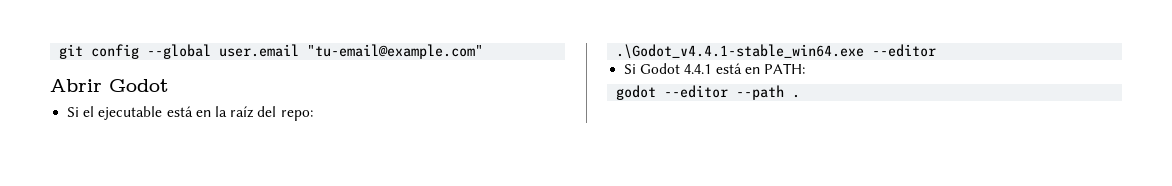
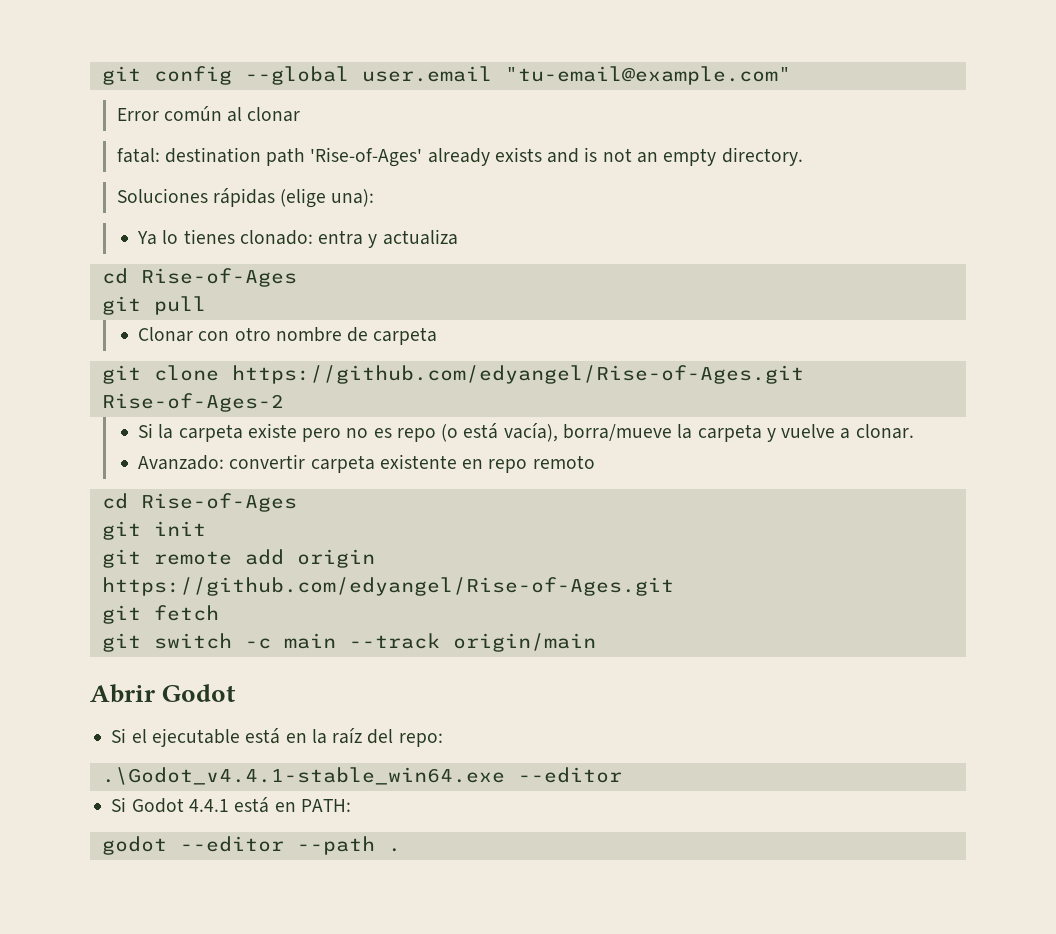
(484, 51) none -> [116,106,301,122] [116,147,803,167] [116,188,375,208] [137,229,458,248] [101,268,297,287] [101,296,206,315] [138,327,438,345] [101,365,804,384] [101,393,284,412] [138,423,914,442] [138,454,595,473] [101,493,297,512] [101,521,206,540] [101,549,375,568] [101,577,674,596] [101,605,219,624] [101,633,596,652] // Error común al clonar // fatal: destination path 'Rise-of-Ages' already exists and is not an empty directory. // Soluciones rápidas (elige una): // Ya lo tienes clonado: entra y actualiza // cd Rise-of-Ages // git pull // Clonar con otro nombre de carpeta // git clone https://github.com/edyangel/Rise-of-Ages.git Rise-of-Ages-2 // Si la carpeta existe pero no es repo (o está vacía), borra/mueve la carpeta y vuelve a clonar. // Avanzado: convertir carpeta existente en repo remoto // cd Rise-of-Ages // git init // git remote add origin https://github.com/edyangel/Rise-of-Ages.git // git fetch // git switch -c main --track origin/main

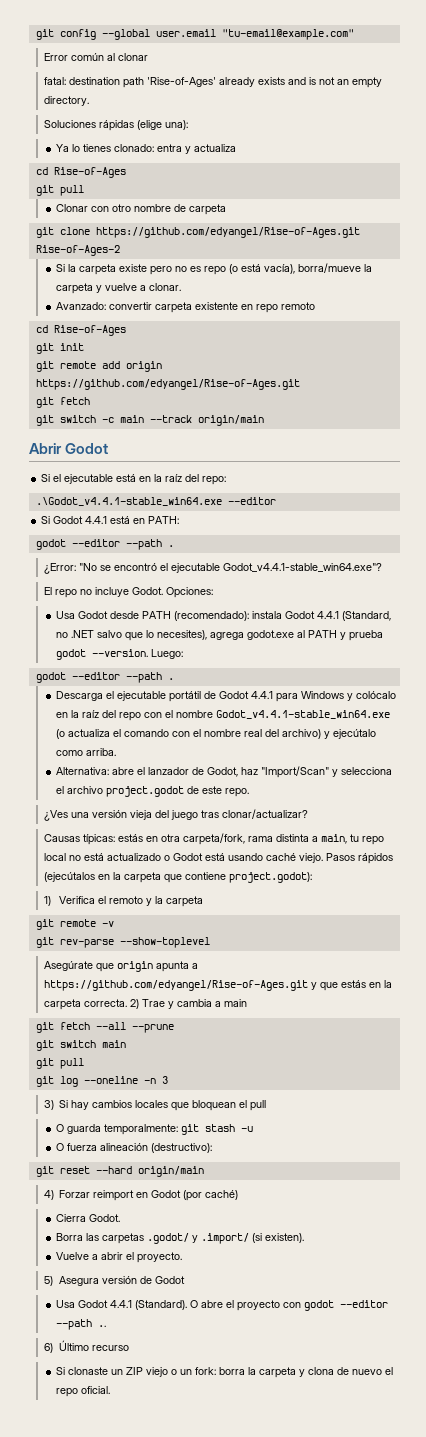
(401, 850) none -> [43,563,382,574] [43,587,213,598] [56,611,392,621] [56,630,384,641] [56,649,184,660] [35,672,174,683] [56,691,397,702] [56,710,391,721] [56,729,377,739] [56,748,117,756] [56,766,393,778] [56,786,250,797] [43,809,308,821] [43,833,384,845] [43,853,393,864] [43,872,312,883] [43,896,203,907] [35,919,114,930] [35,937,210,948] [43,961,198,972] [43,980,392,991] [43,999,247,1010] [35,1022,174,1033] [35,1040,126,1051] [35,1058,84,1069] [35,1076,168,1087] [43,1100,267,1111] [56,1124,254,1135] [56,1143,213,1153] [35,1166,204,1177] [43,1190,239,1201] [56,1214,121,1222] [56,1233,305,1244] [56,1252,183,1263] [43,1276,185,1286] [56,1300,389,1311] [56,1319,107,1330] [43,1340,129,1353] [56,1367,394,1378] [56,1386,111,1397] // ¿Error: "No se encontró el ejecutable Godot_v4.4.1-stable_win64.exe"? // El repo no incluye Godot. Opciones: // Usa Godot desde PATH (recomendado): instala Godot 4.4.1 (Standard, no .NET salvo que lo necesites), agrega godot.exe al PATH y prueba godot --version. Luego: // godot --editor --path . // Descarga el ejecutable portátil de Godot 4.4.1 para Windows y colócalo en la raíz del repo con el nombre Godot_v4.4.1-stable_win64.exe (o actualiza el comando con el nombre real del archivo) y ejecútalo como arriba. // Alternativa: abre el lanzador de Godot, haz "Import/Scan" y selecciona el archivo project.godot de este repo. // ¿Ves una versión vieja del juego tras clonar/actualizar? // Causas típicas: estás en otra carpeta/fork, rama distinta a main, tu repo local no está actualizado o Godot está usando caché viejo. Pasos rápidos (ejecútalos en la carpeta que contiene project.godot): // 1) Verifica el remoto y la carpeta // git remote -v // git rev-parse --show-toplevel // Asegúrate que origin apunta a https://github.com/edyangel/Rise-of-Ages.git y que estás en la carpeta correcta. 2) Trae y cambia a main // git fetch --all --prune // git switch main // git pull // git log --oneline -n 3 // 3) Si hay cambios locales que bloquean el pull // O guarda temporalmente: git stash -u // O fuerza alineación (destructivo): // git reset --hard origin/main // 4) Forzar reimport en Godot (por caché) // Cierra Godot. // Borra las carpetas .godot/ y .import/ (si existen). // Vuelve a abrir el proyecto. // 5) Asegura versión de Godot // Usa Godot 4.4.1 (Standard). O abre el proyecto con godot --editor --path .. // 6) Último recurso // Si clonaste un ZIP viejo o un fork: borra la carpeta y clona de nuevo el repo oficial.

